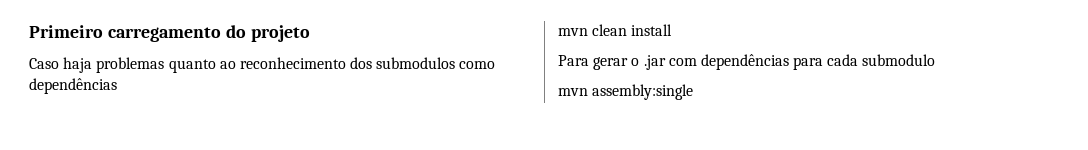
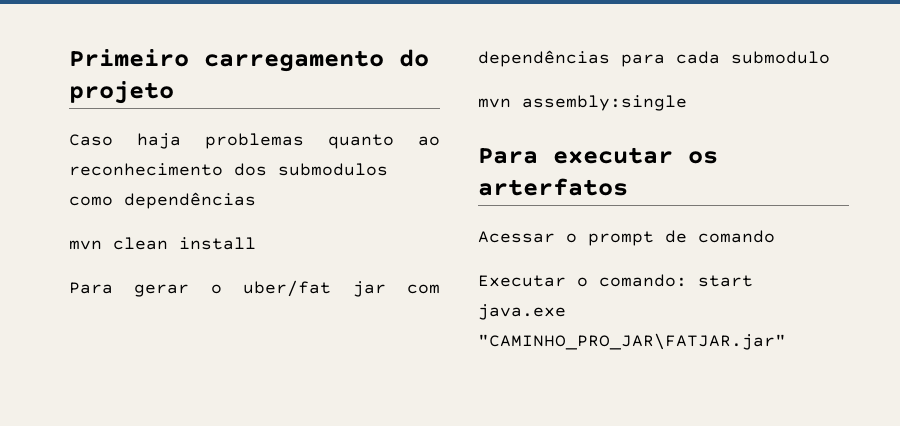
[643,55,666,70] .jar -> [243,280,386,297] uber/fat jar
(694, 92) none -> [478,147,718,164] [478,178,628,196] [478,230,775,246] [478,274,753,287] [478,304,566,320] [478,333,786,350] // Para executar os arterfatos // Acessar o prompt de comando // Executar o comando: start java.exe "CAMINHO_PRO_JAR\FATJAR.jar"

